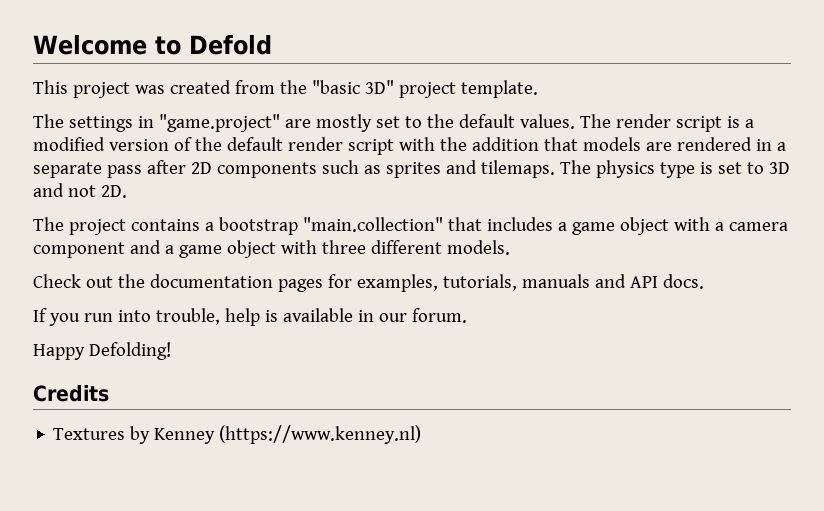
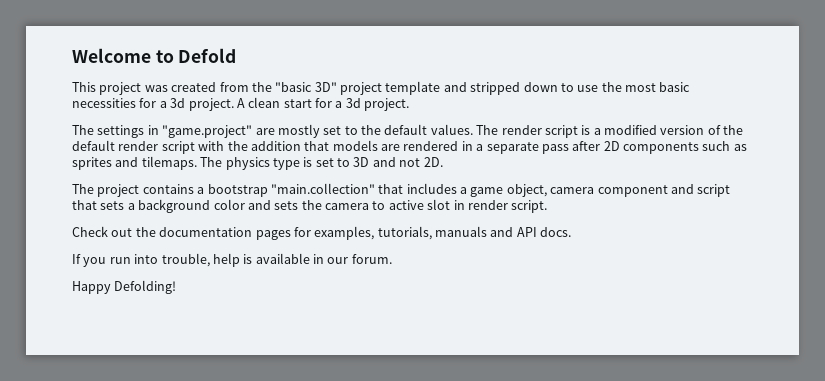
[460,80,538,98] template. -> [385,81,691,95] [72,97,410,111] template and stripped down to use the most basic necessities for a 3d project. A clean start for a 3d project.
[619,217,788,235] [33,240,510,258] object with a camera component and a game object with three different models. -> [506,184,731,197] [72,199,548,213] object, camera component and script that sets a background color and sets the camera to active slot in render script.
[33,385,109,402] [53,425,422,444] // Credits // Textures by Kenney (https://www.kenney.nl) -> (177, 287) none

